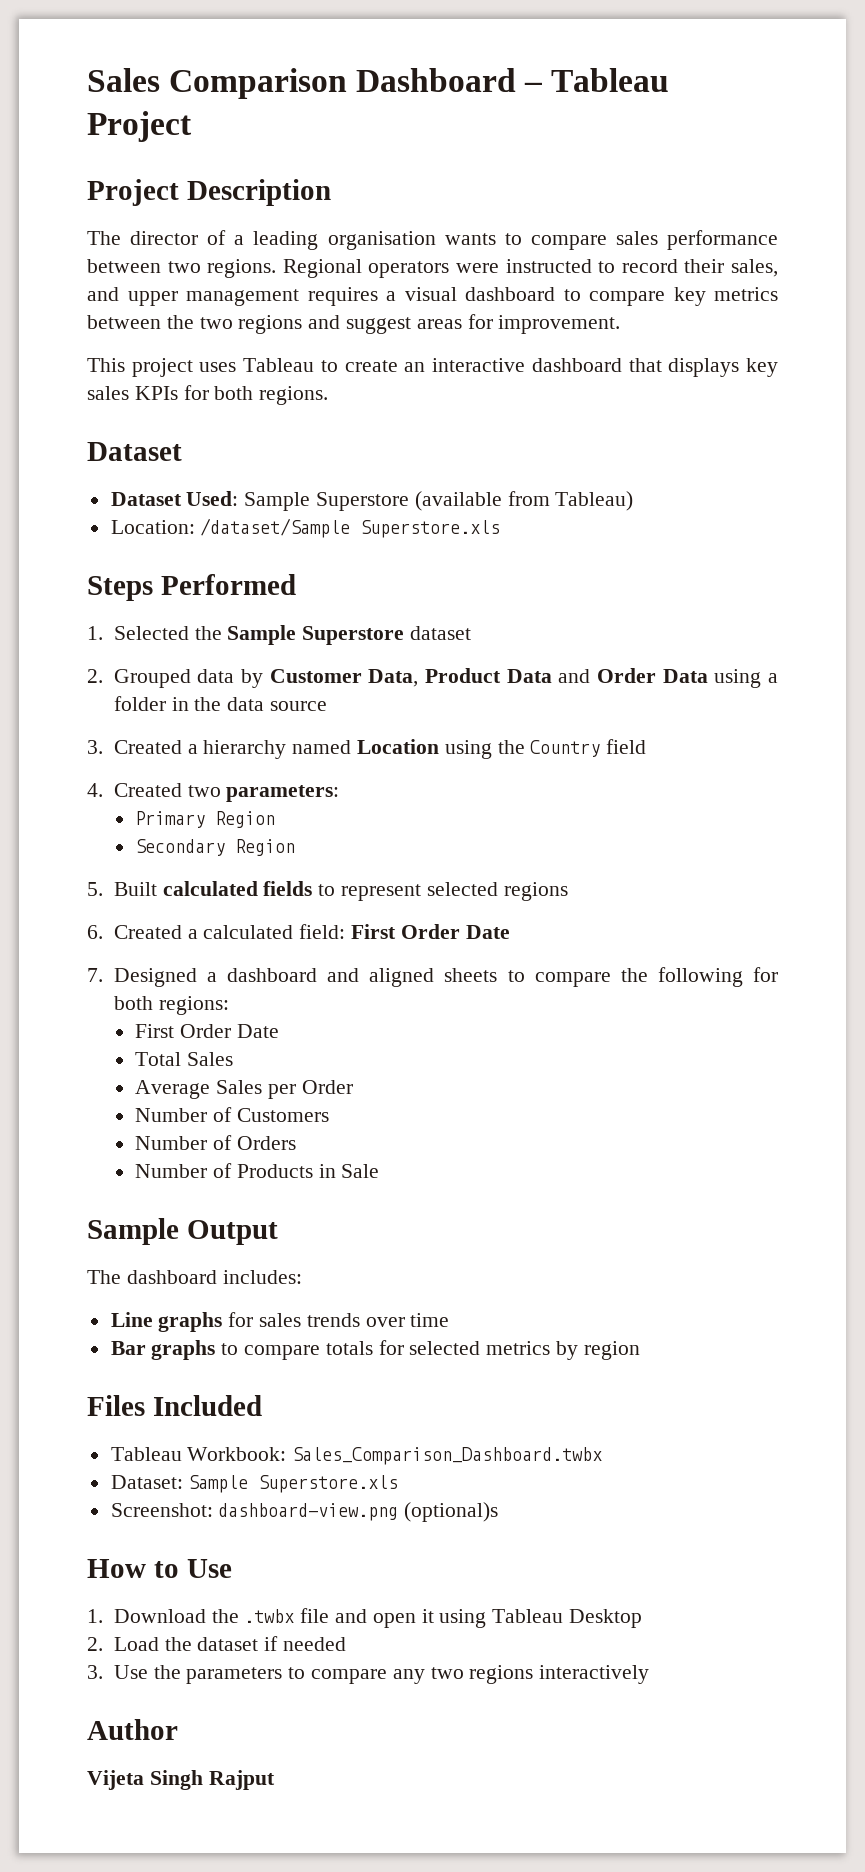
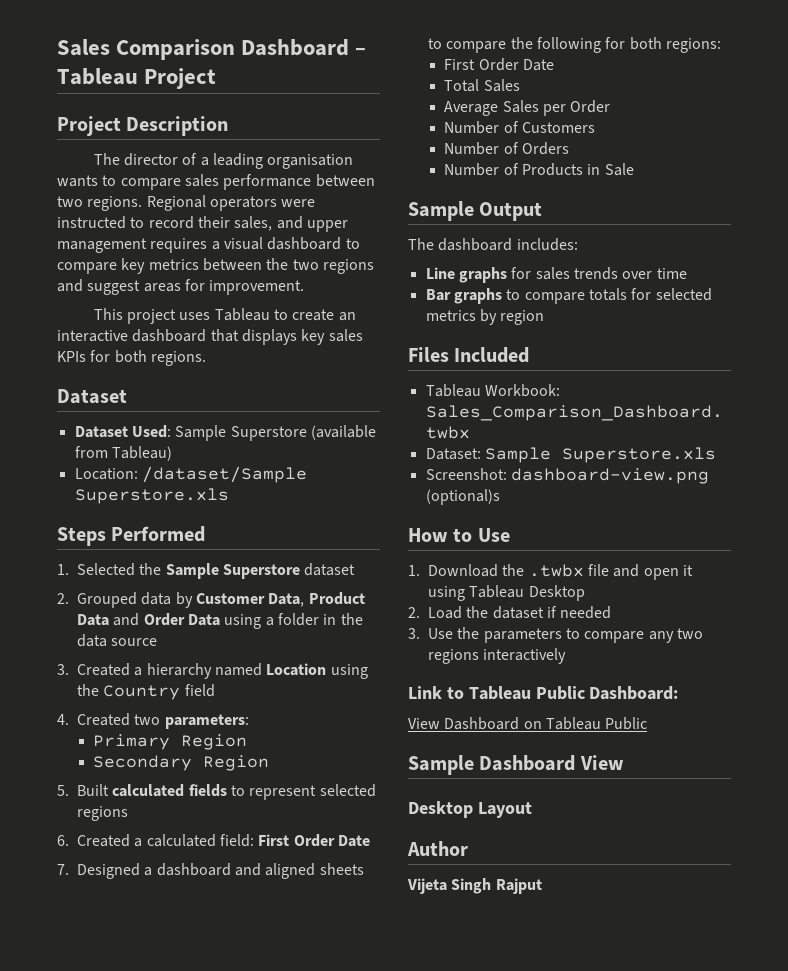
(650, 1674) none -> [408,686,679,700] [408,717,648,730] [408,755,624,775] [408,801,532,818] // Link to Tableau Public Dashboard: // View Dashboard on Tableau Public // Sample Dashboard View // Desktop Layout

